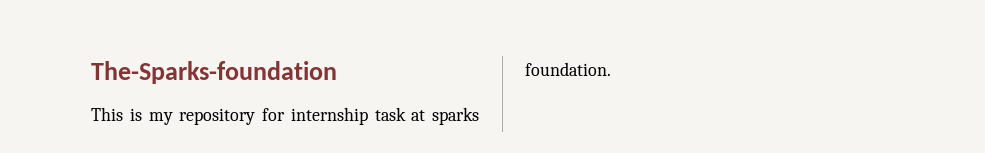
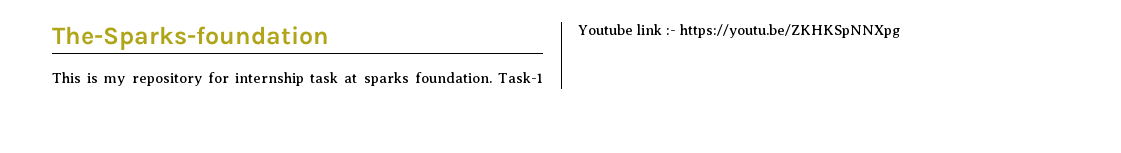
(611, 69) none -> [498,72,544,83] [578,24,900,38] Task-1 Youtube link :- https://youtu.be/ZKHKSpNNXpg

